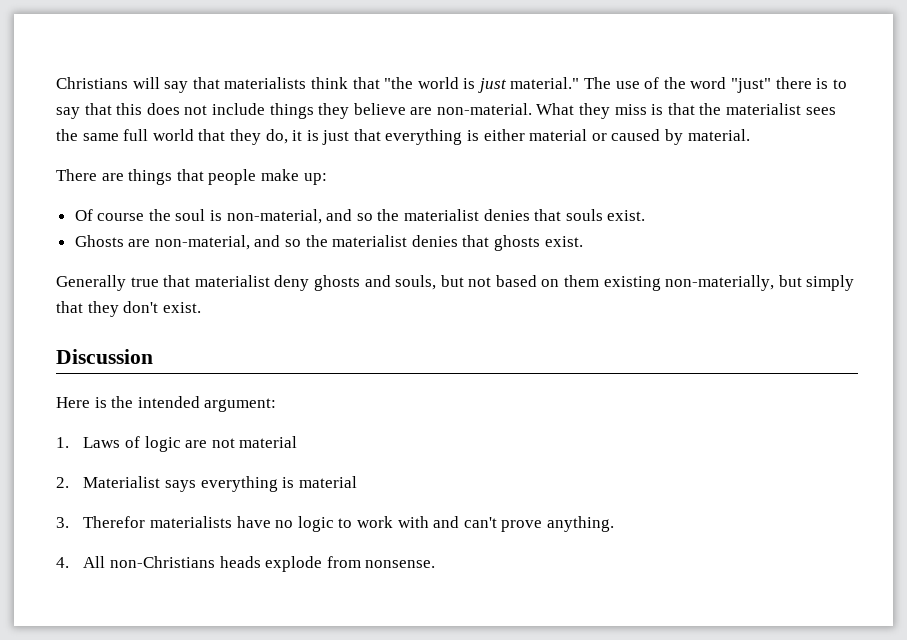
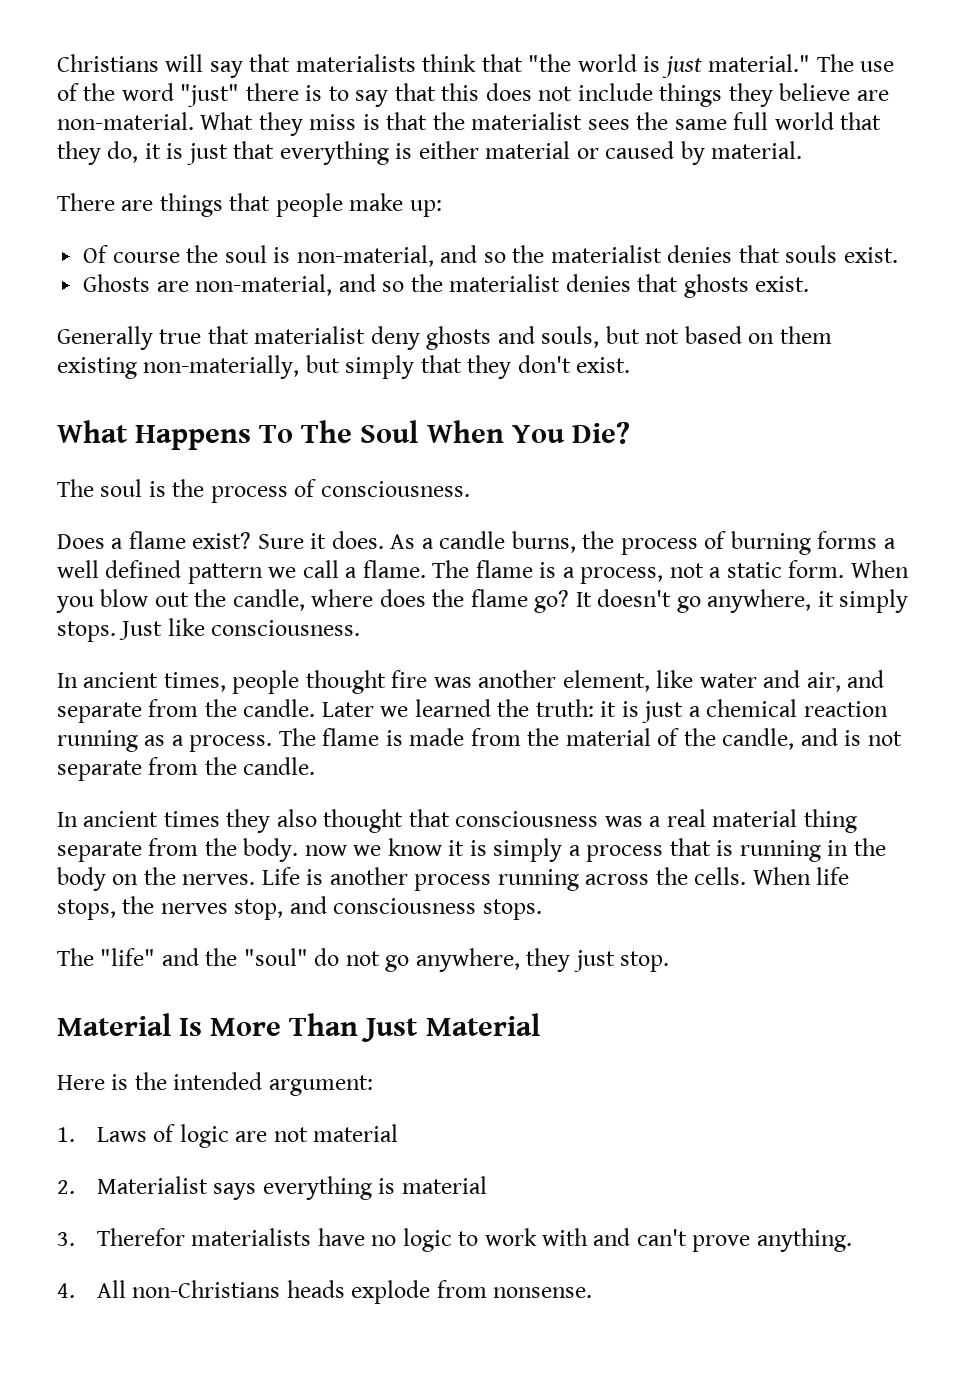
[56,349,153,364] Discussion -> [57,420,630,450] [57,479,470,503] [57,531,896,555] [57,560,909,584] [56,589,909,613] [57,618,361,642] [57,670,885,694] [57,699,888,723] [57,728,902,752] [57,757,316,781] [57,809,857,833] [57,838,886,862] [57,867,850,891] [57,896,542,920] [57,948,670,972] [57,1013,540,1042] What Happens To The Soul When You Die? // The soul is the process of consciousness. // Does a flame exist? Sure it does. As a candle burns, the process of burning forms a well defined pattern we call a flame. The flame is a process, not a static form. When you blow out the candle, where does the flame go? It doesn't go anywhere, it simply stops. Just like consciousness. // In ancient times, people thought fire was another element, like water and air, and separate from the candle. Later we learned the truth: it is just a chemical reaction running as a process. The flame is made from the material of the candle, and is not separate from the candle. // In ancient times they also thought that consciousness was a real material thing separate from the body. now we know it is simply a process that is running in the body on the nerves. Life is another process running across the cells. When life stops, the nerves stop, and consciousness stops. // The "life" and the "soul" do not go anywhere, they just stop. // Material Is More Than Just Material

